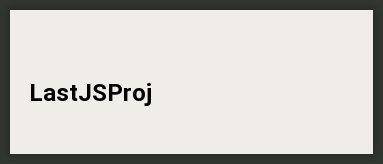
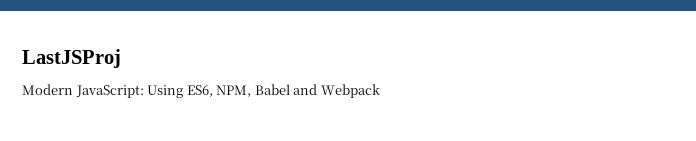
(152, 94) none -> [22,84,380,98] // Modern JavaScript: Using ES6, NPM, Babel and Webpack

